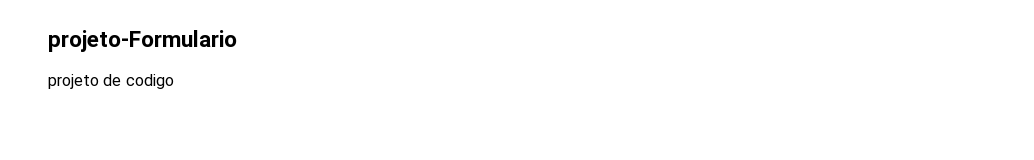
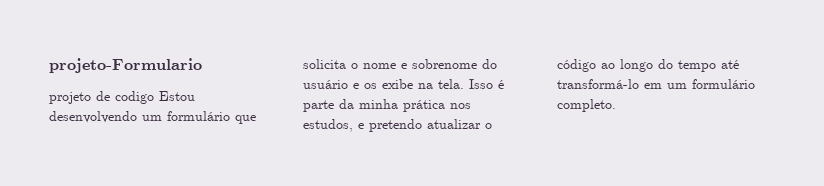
(174, 81) none -> [159,91,195,101] [49,111,256,124] [303,59,497,69] [303,79,504,89] [303,99,471,112] [303,119,492,132] [557,59,739,72] [557,79,755,89] [557,99,616,112] Estou desenvolvendo um formulário que solicita o nome e sobrenome do usuário e os exibe na tela. Isso é parte da minha prática nos estudos, e pretendo atualizar o código ao longo do tempo até transformá-lo em um formulário completo.

